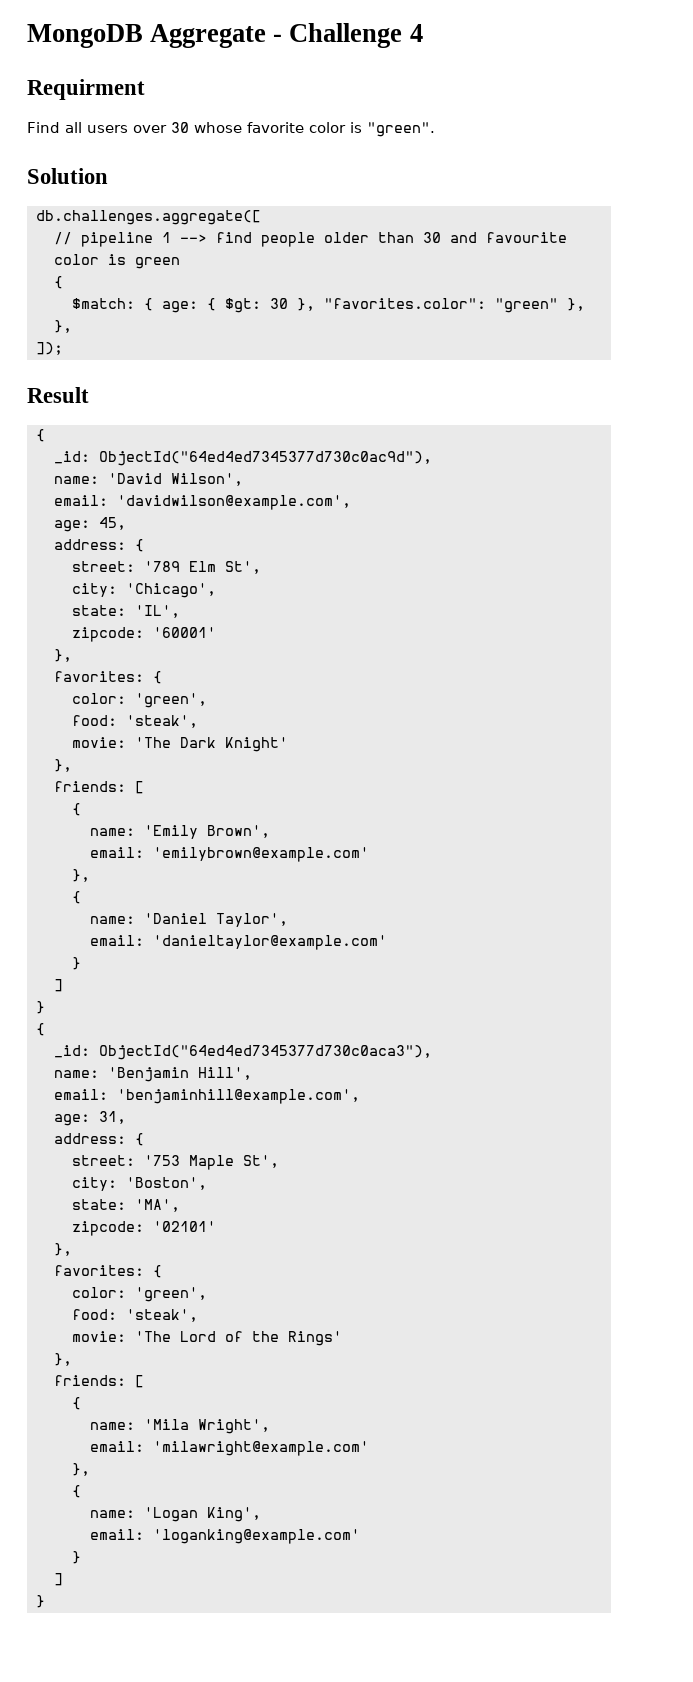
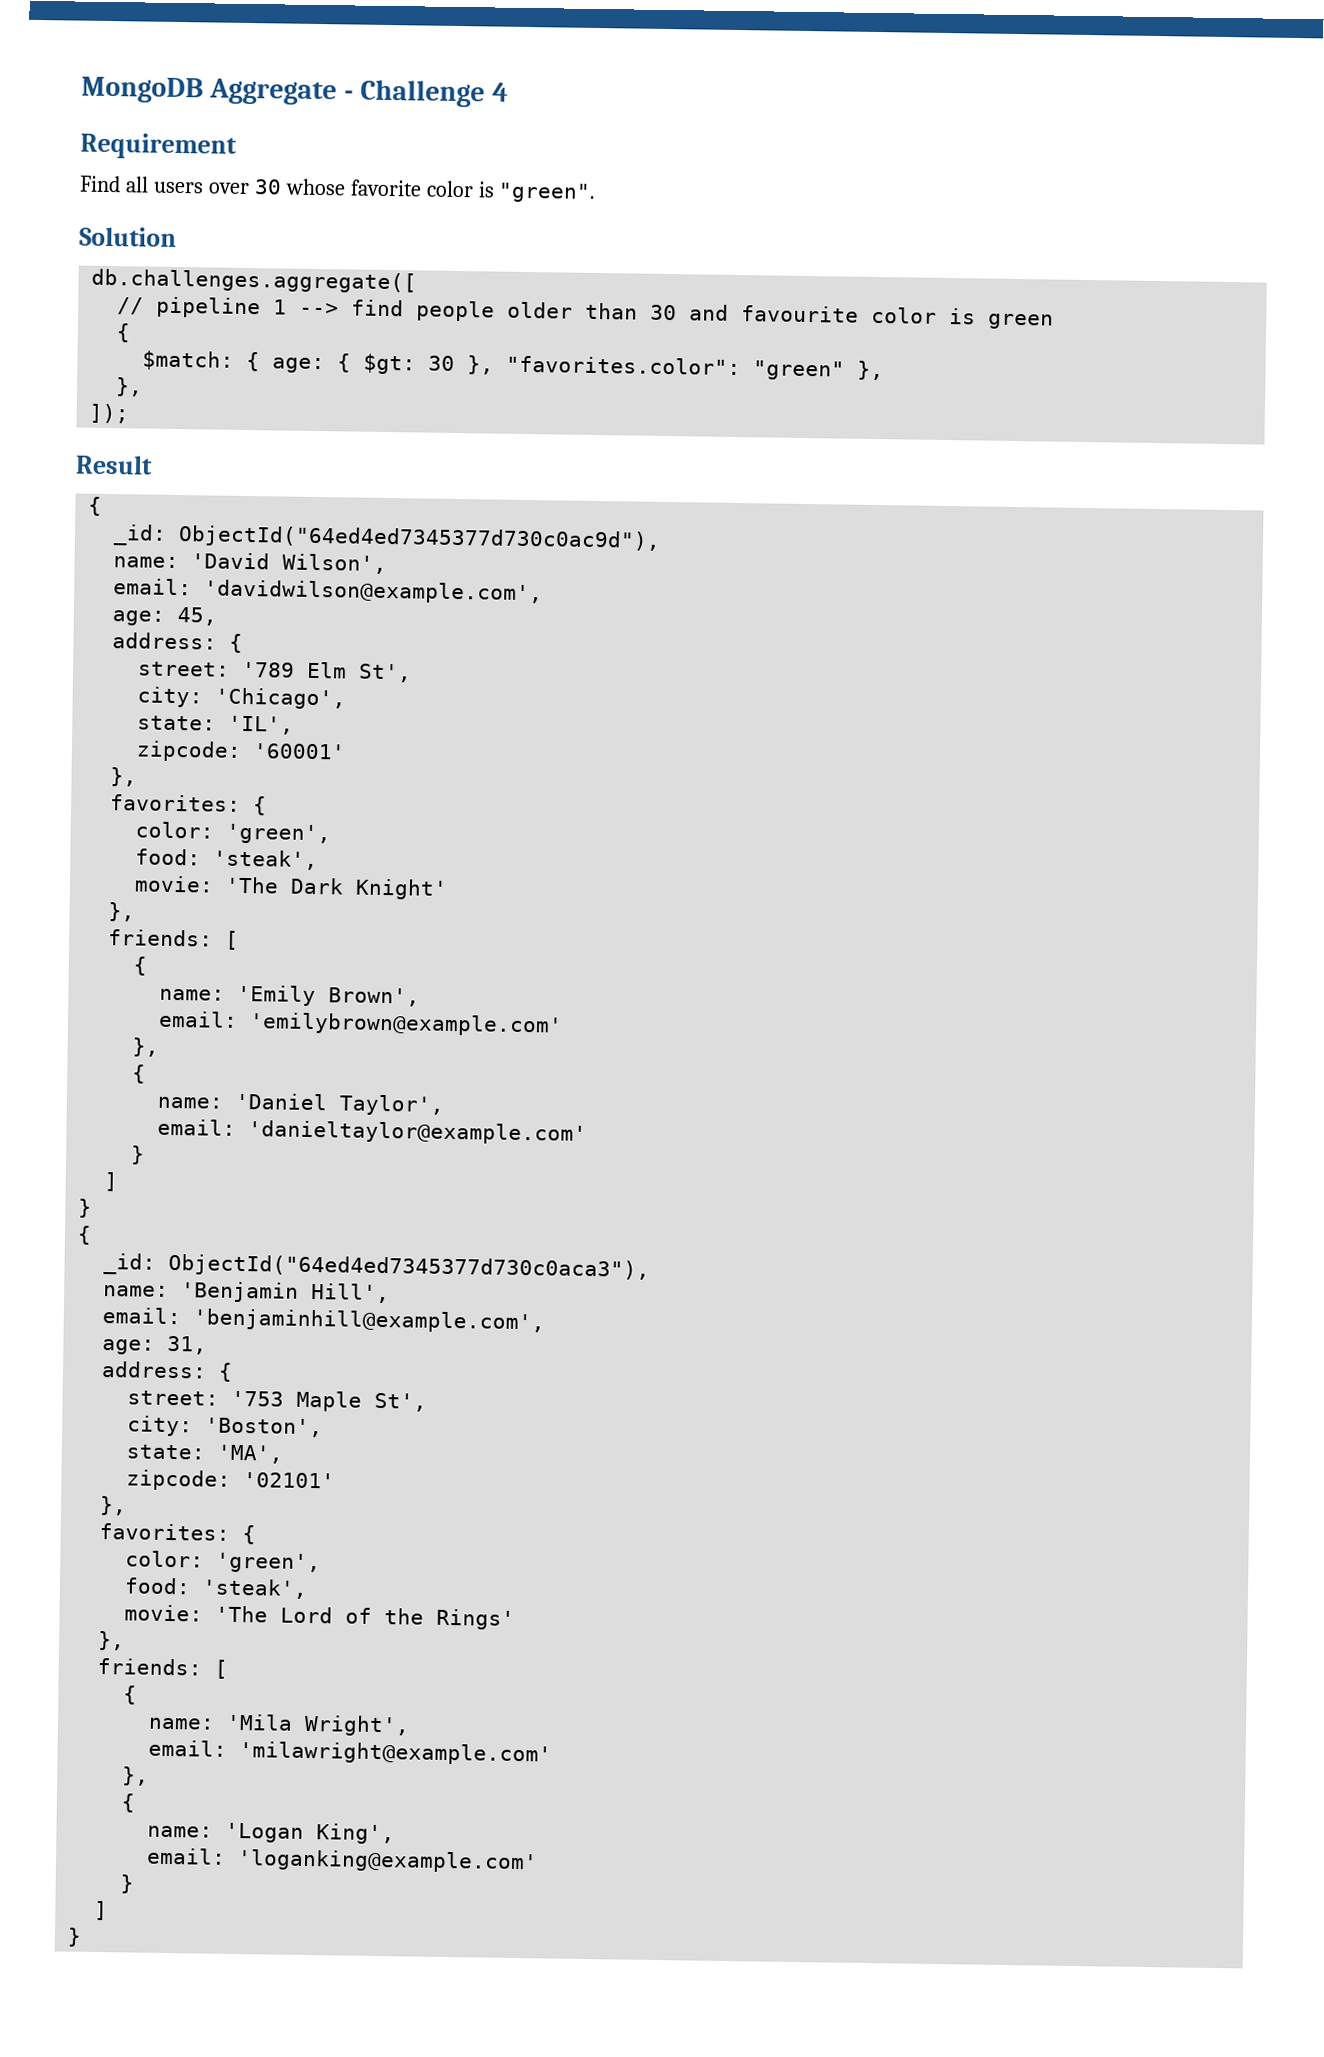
[27,79,145,100] Requirment -> [80,132,237,160] Requirement

